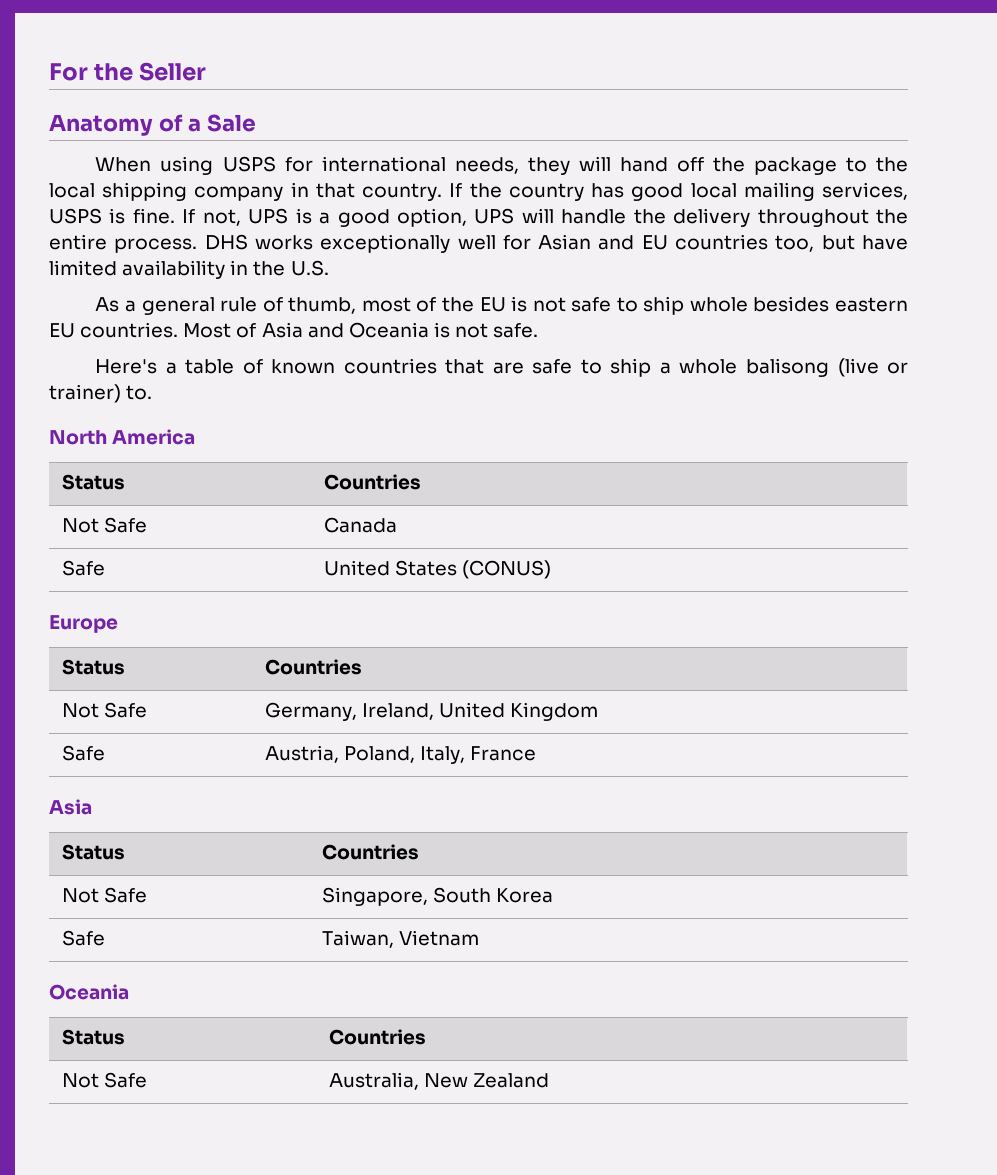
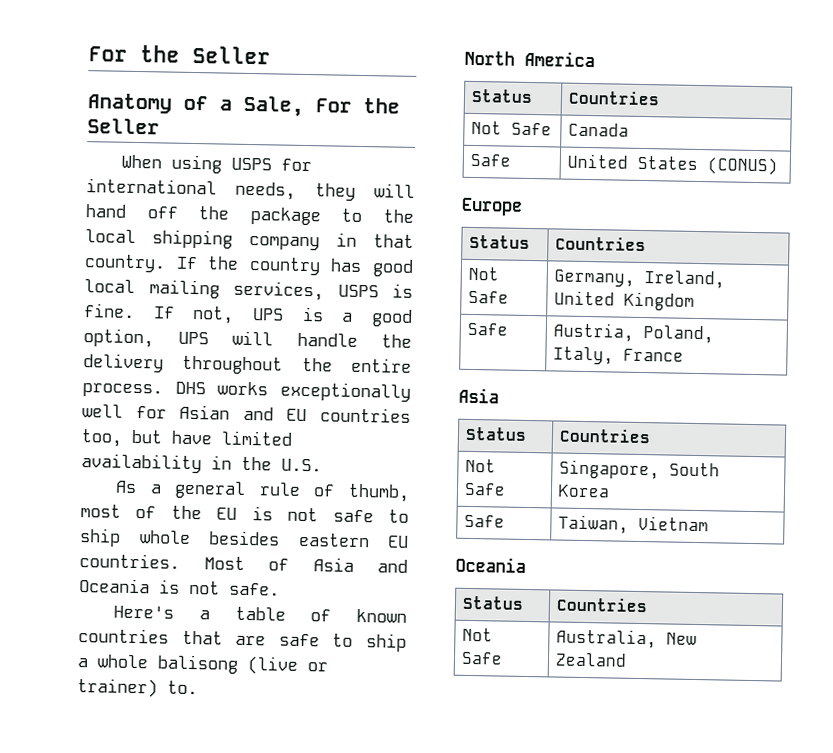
[206,114,256,132] Sale -> [243,95,400,117] [87,118,160,135] Sale, For the Seller

